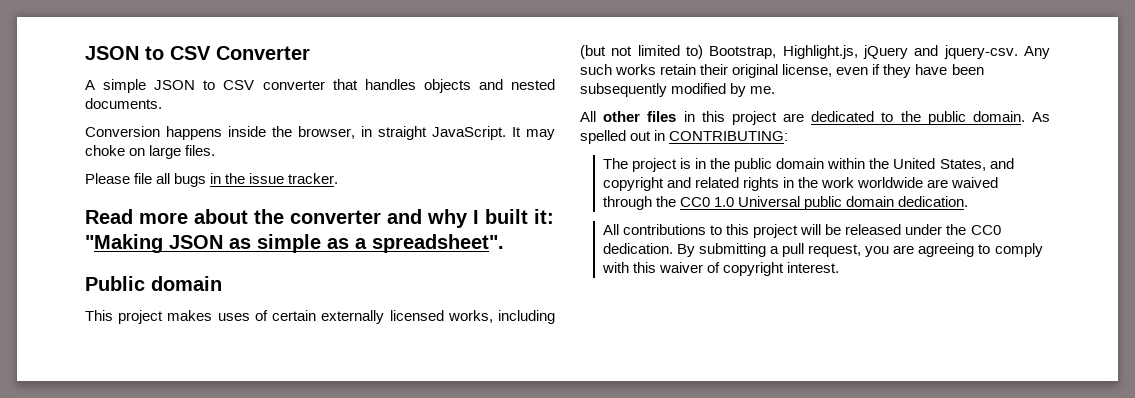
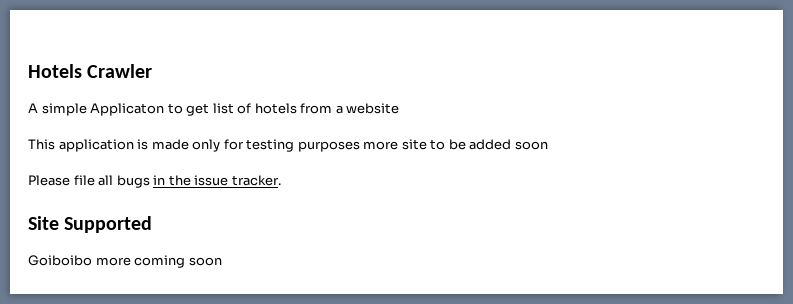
[85,46,310,60] [85,79,556,93] [85,98,162,109] [85,126,555,140] [85,145,216,159] JSON to CSV Converter // A simple JSON to CSV converter that handles objects and nested documents. // Conversion happens inside the browser, in straight JavaScript. It may choke on large files. -> [28,64,153,78] [28,103,400,116] [28,139,548,152] Hotels Crawler // A simple Applicaton to get list of hotels from a website // This application is made only for testing purposes more site to be added soon
[85,209,554,228] [85,234,504,253] [85,276,222,291] [85,310,555,324] [580,45,1050,59] [580,64,984,78] [580,83,776,97] [580,111,1050,125] [580,130,789,144] [603,158,1014,172] [603,177,999,191] [603,196,969,210] [603,224,1001,238] [603,243,1043,257] [602,262,840,276] Read more about the converter and why I built it: "Making JSON as simple as a spreadsheet". // Public domain // This project makes uses of certain externally licensed works, including (but not limited to) Bootstrap, Highlight.js, jQuery and jquery-csv. Any such works retain their original license, even if they have been subsequently modified by me. // All other files in this project are dedicated to the public domain. As spelled out in CONTRIBUTING: // The project is in the public domain within the United States, and copyright and related rights in the work worldwide are waived through the CC0 1.0 Universal public domain dedication. // All contributions to this project will be released under the CC0 dedication. By submitting a pull request, you are agreeing to comply with this waiver of copyright interest. -> [28,216,153,233] [28,255,222,268] Site Supported // Goiboibo more coming soon

